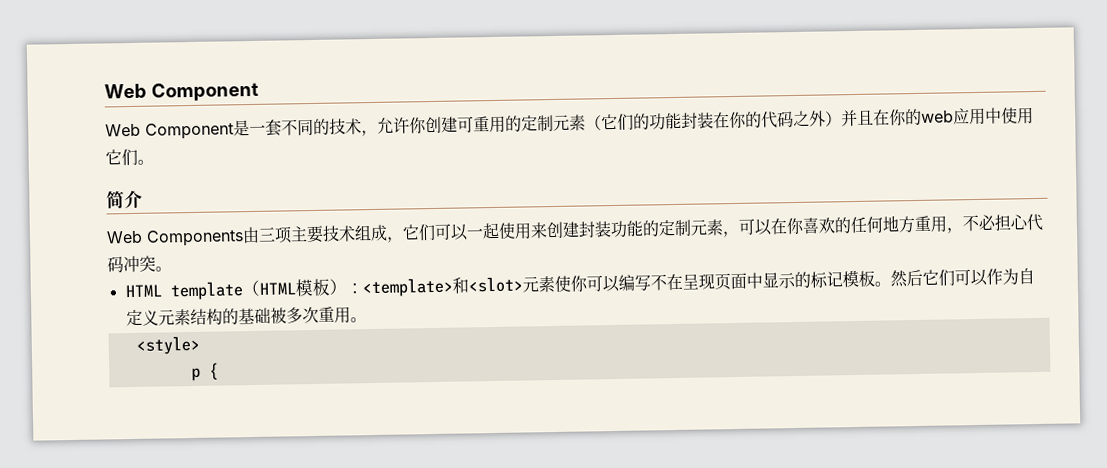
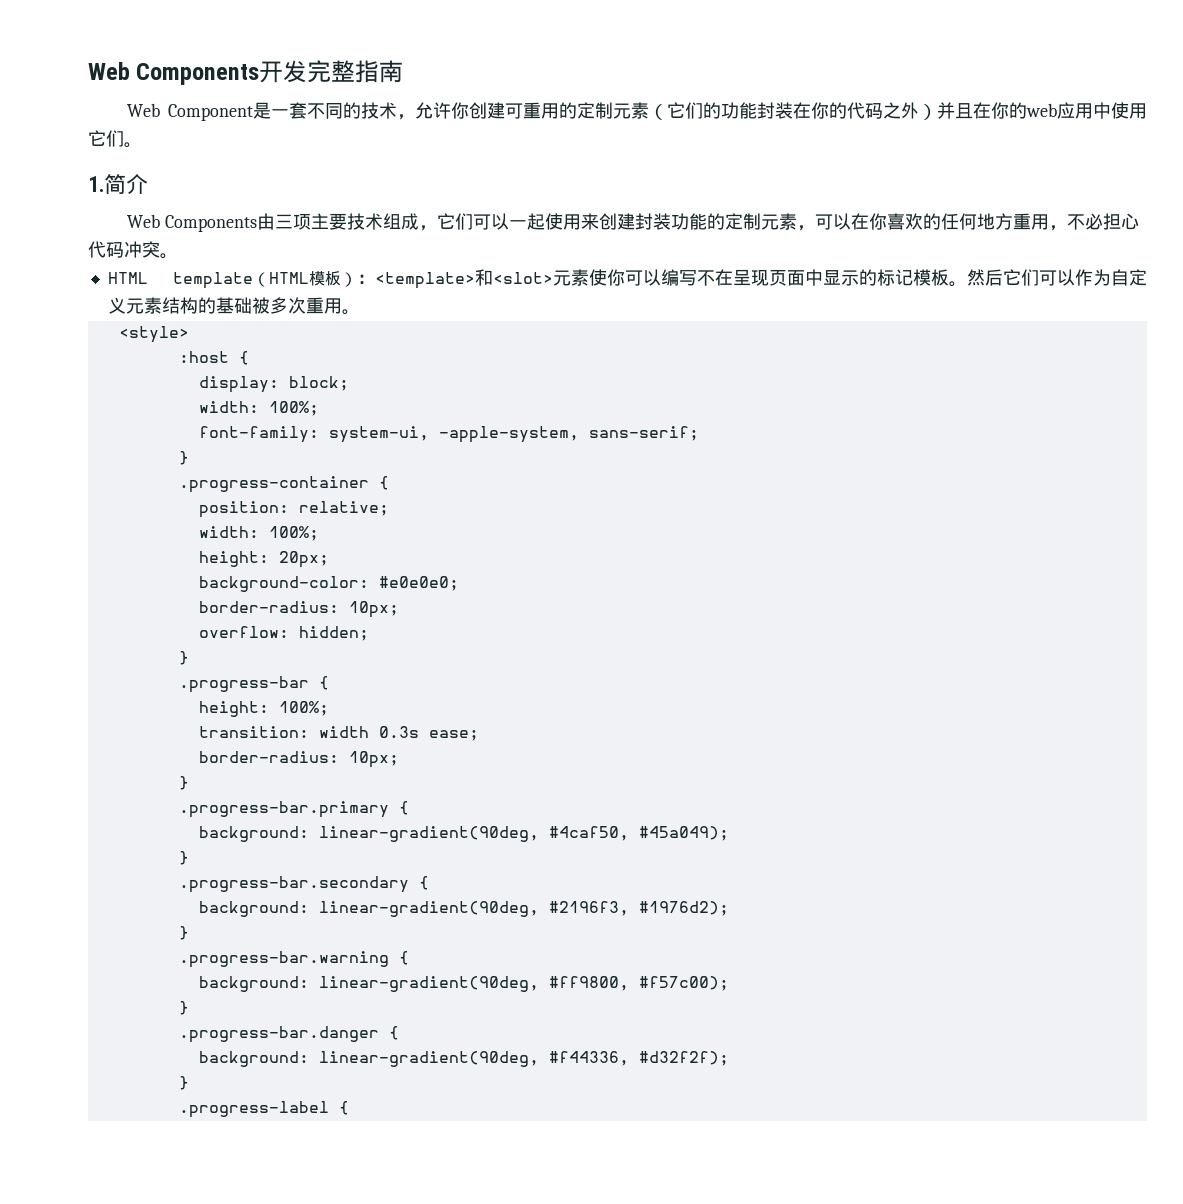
[104,81,259,102] Web Component -> [88,60,404,85] Web Components开发完整指南
(154, 162) none -> [88,176,104,192] 1.
[190,362,219,382] p { -> [178,351,249,365] [198,376,349,393] [198,401,319,416] [198,426,699,443] [178,451,189,465] [178,476,389,493] [198,501,389,518] [198,526,319,541] [198,551,329,568] [198,576,459,592] [198,601,399,618] [198,626,369,641] [178,651,189,665] [178,676,329,693] [198,701,329,717] [198,726,479,741] [198,751,399,768] [178,776,189,790] [178,801,409,818] [198,826,729,842] [178,851,189,865] [178,876,429,893] [198,901,729,917] [178,926,189,940] [178,951,409,968] [198,976,729,992] [178,1001,189,1015] [178,1026,399,1043] [198,1051,729,1067] [178,1076,189,1090] [178,1101,349,1118] :host { // display: block; // width: 100%; // font-family: system-ui, -apple-system, sans-serif; // } // .progress-container { // position: relative; // width: 100%; // height: 20px; // background-color: #e0e0e0; // border-radius: 10px; // overflow: hidden; // } // .progress-bar { // height: 100%; // transition: width 0.3s ease; // border-radius: 10px; // } // .progress-bar.primary { // background: linear-gradient(90deg, #4caf50, #45a049); // } // .progress-bar.secondary { // background: linear-gradient(90deg, #2196f3, #1976d2); // } // .progress-bar.warning { // background: linear-gradient(90deg, #ff9800, #f57c00); // } // .progress-bar.danger { // background: linear-gradient(90deg, #f44336, #d32f2f); // } // .progress-label {

